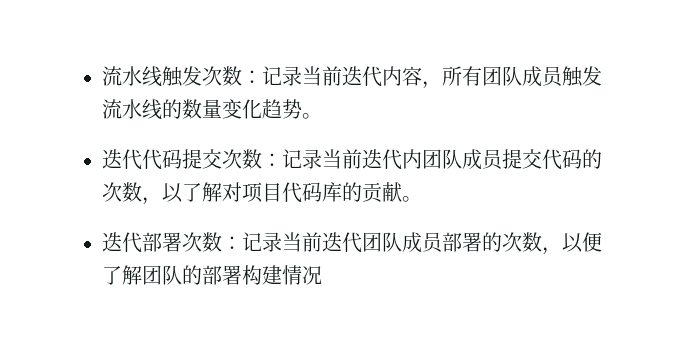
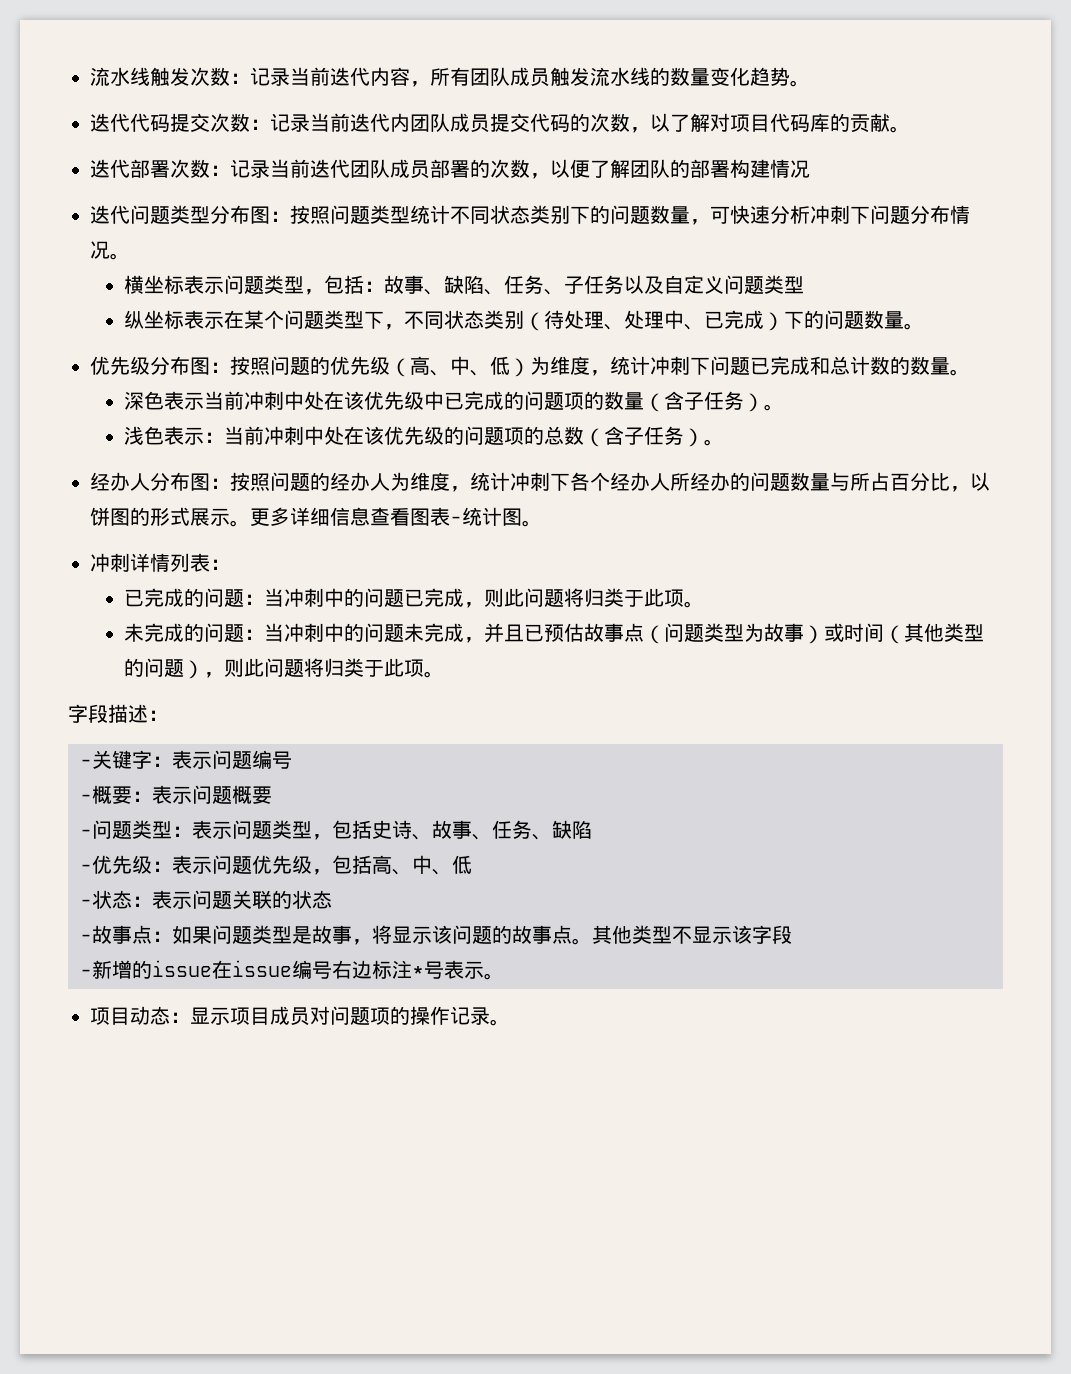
(322, 275) none -> [90,205,970,225] [90,241,130,260] [123,275,804,295] [123,310,924,331] [90,356,970,377] [123,391,784,412] [123,426,724,447] [90,472,990,492] [90,507,542,527] [90,553,230,572] [123,588,704,608] [123,623,984,644] [123,658,444,679] [68,704,168,723] [80,750,292,769] [80,785,272,804] [80,820,592,840] [80,855,472,875] [80,890,332,909] [80,925,792,945] [80,960,504,980] [90,1006,510,1026] // 迭代问题类型分布图：按照问题类型统计不同状态类别下的问题数量，可快速分析冲刺下问题分布情况。 // 横坐标表示问题类型，包括：故事、缺陷、任务、子任务以及自定义问题类型 // 纵坐标表示在某个问题类型下，不同状态类别（待处理、处理中、已完成）下的问题数量。 // 优先级分布图：按照问题的优先级（高、中、低）为维度，统计冲刺下问题已完成和总计数的数量。 // 深色表示当前冲刺中处在该优先级中已完成的问题项的数量（含子任务）。 // 浅色表示：当前冲刺中处在该优先级的问题项的总数（含子任务）。 // 经办人分布图：按照问题的经办人为维度，统计冲刺下各个经办人所经办的问题数量与所占百分比，以饼图的形式展示。更多详细信息查看图表-统计图。 // 冲刺详情列表： // 已完成的问题：当冲刺中的问题已完成，则此问题将归类于此项。 // 未完成的问题：当冲刺中的问题未完成，并且已预估故事点（问题类型为故事）或时间（其他类型的问题），则此问题将归类于此项。 // 字段描述： // -关键字：表示问题编号 // -概要：表示问题概要 // -问题类型：表示问题类型，包括史诗、故事、任务、缺陷 // -优先级：表示问题优先级，包括高、中、低 // -状态：表示问题关联的状态 // -故事点：如果问题类型是故事，将显示该问题的故事点。其他类型不显示该字段 // -新增的issue在issue编号右边标注*号表示。 // 项目动态：显示项目成员对问题项的操作记录。

